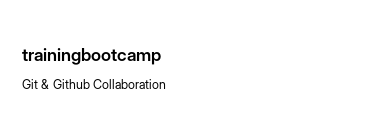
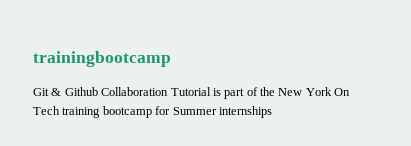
(167, 84) none -> [170,87,351,99] [33,106,272,118] Tutorial is part of the New York On Tech training bootcamp for Summer internships

